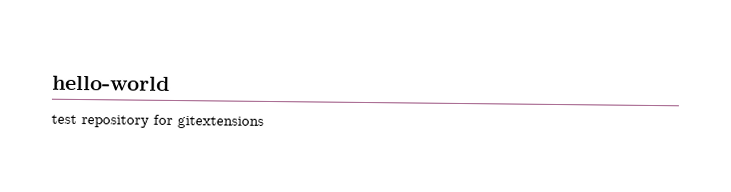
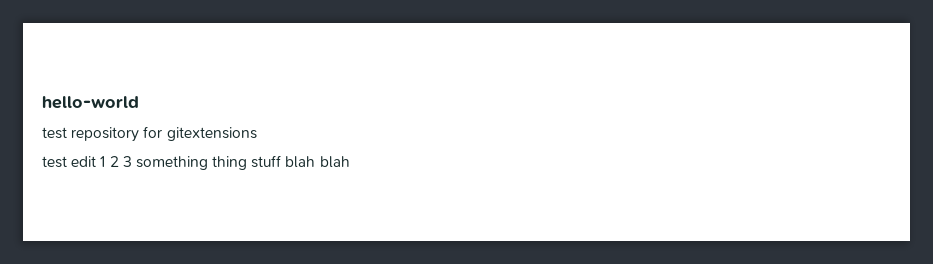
(264, 122) none -> [42,155,350,170] // test edit 1 2 3 something thing stuff blah blah

